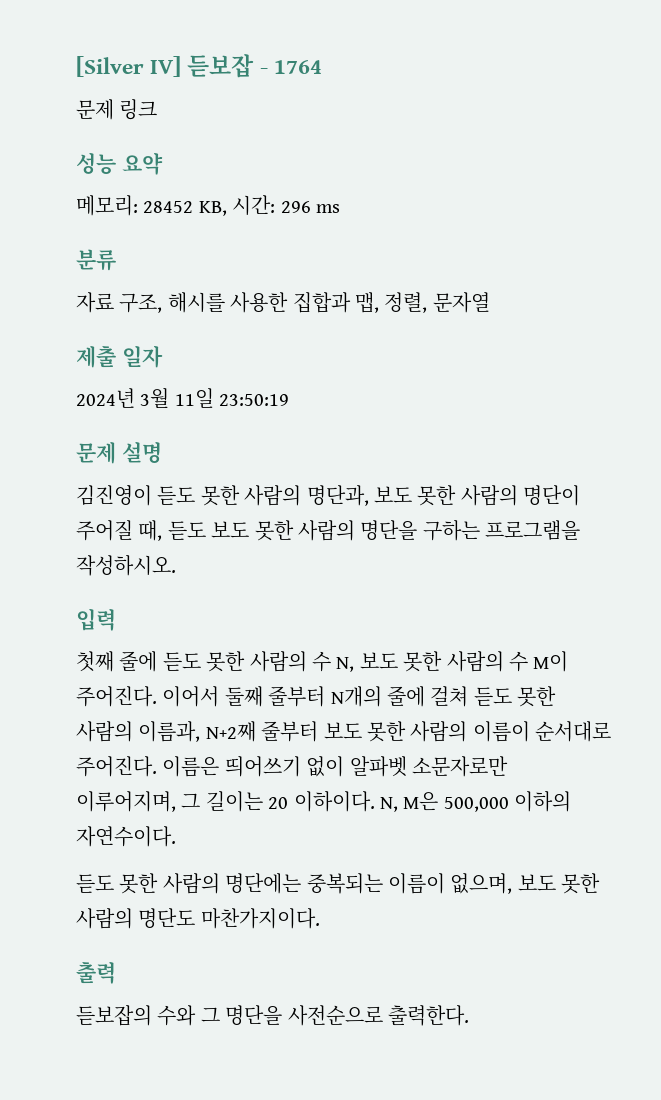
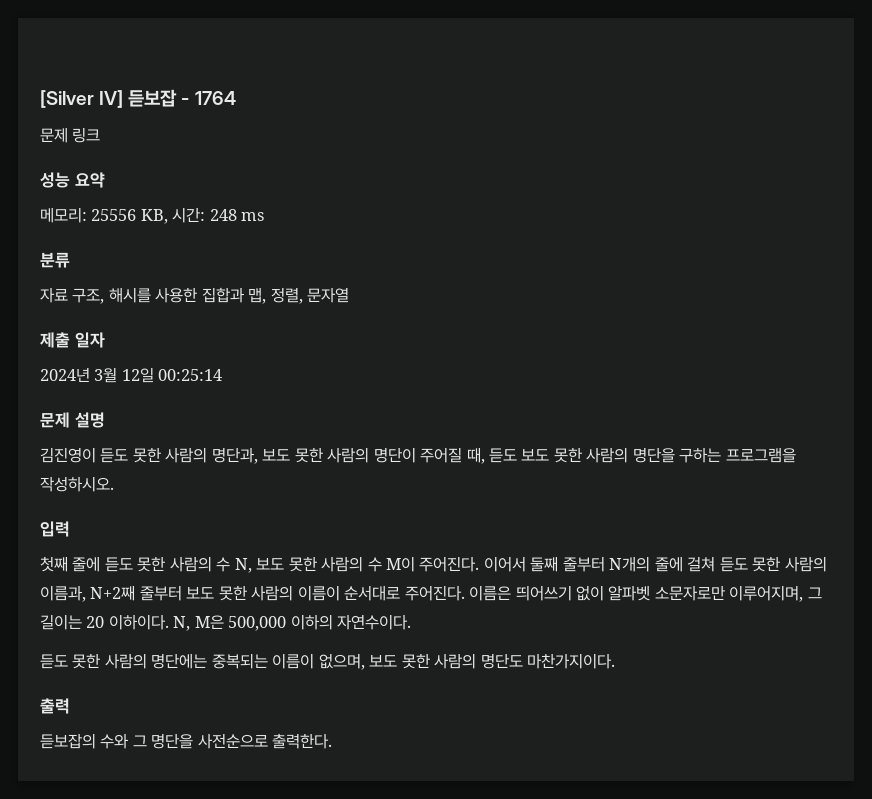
[143,201,194,213] 28452 -> [91,209,137,221] 25556
[280,201,311,213] 296 -> [209,209,237,221] 248
[174,388,290,408] 11일 23:50:19 -> [121,367,223,383] 12일 00:25:14

